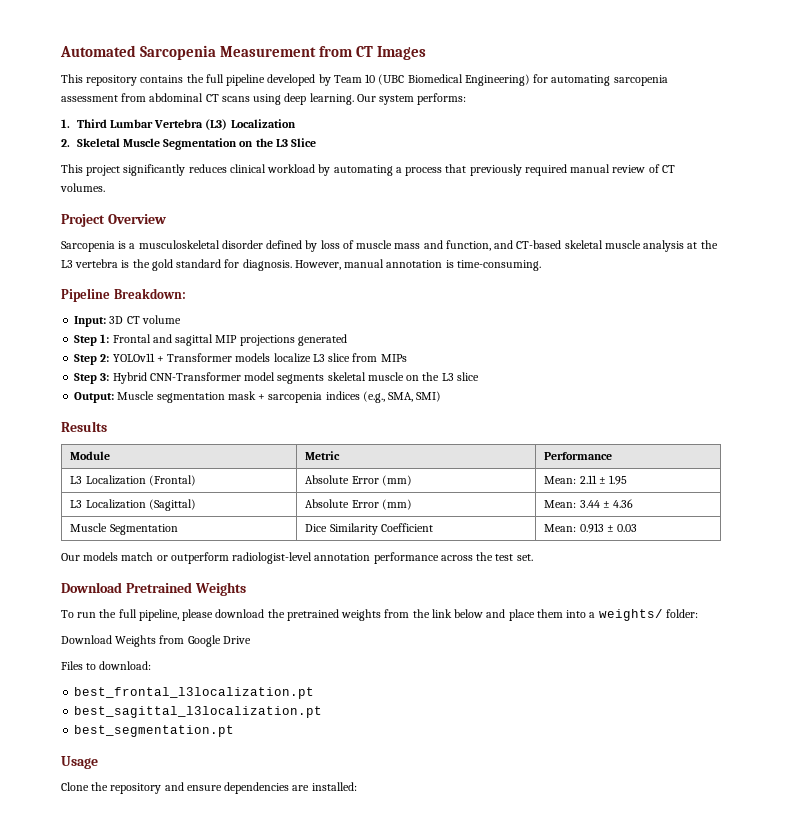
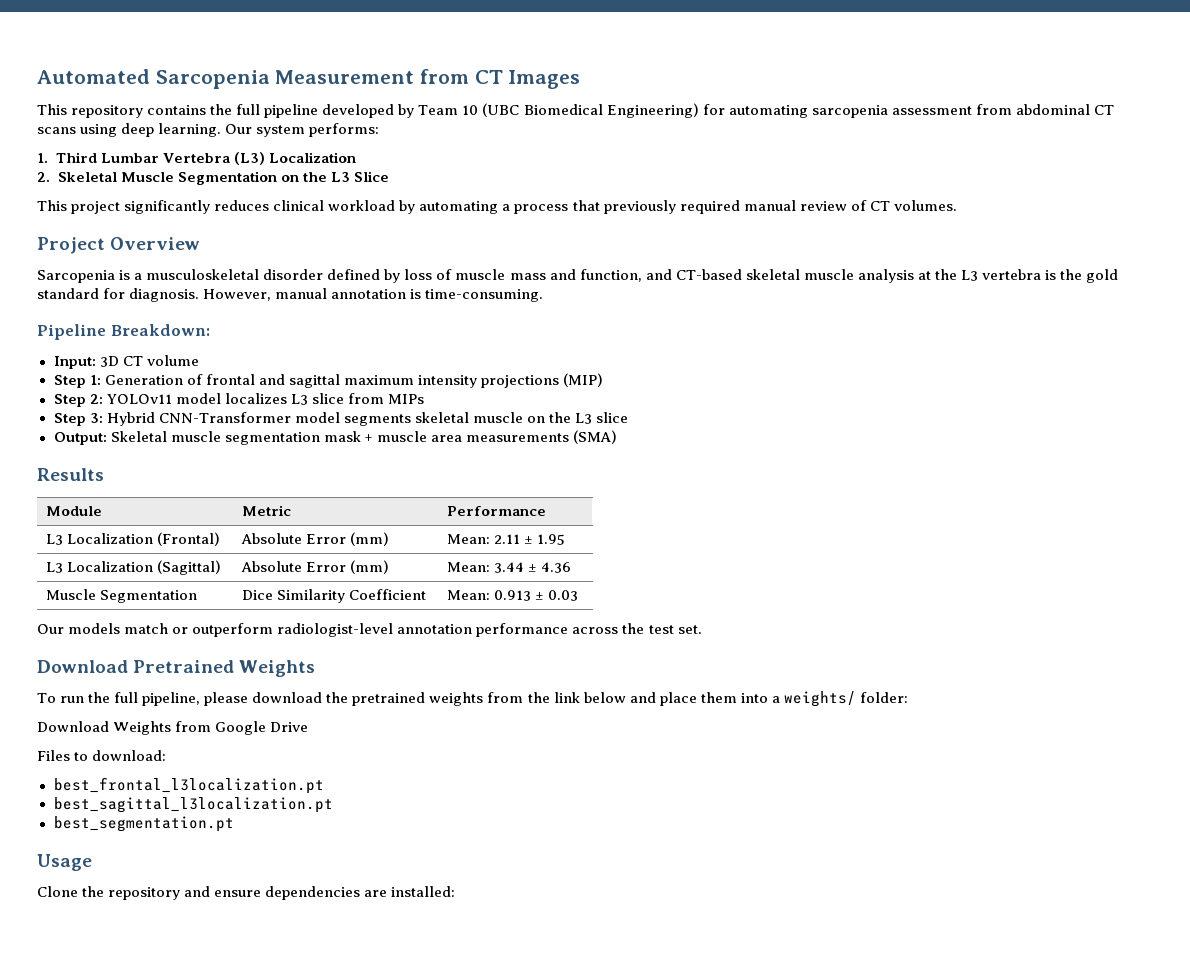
[112,334,347,346] Frontal and sagittal MIP projections generated -> [104,373,603,388] Generation of frontal and sagittal maximum intensity projections (MIP)
[156,353,311,363] + Transformer models localize -> [175,393,287,404] model localizes
[117,391,155,400] Muscle -> [110,431,221,442] Skeletal muscle
[268,391,442,403] sarcopenia indices (e.g., SMA, SMI) -> [376,430,617,444] muscle area measurements (SMA)

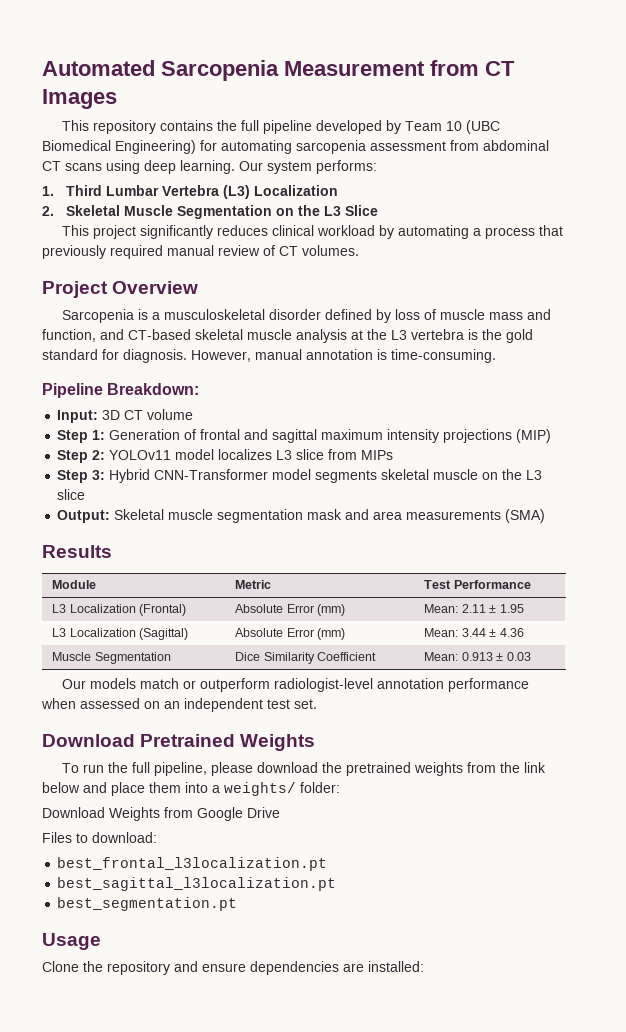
[364,431,427,442] + muscle -> [345,509,370,520] and
(291, 510) none -> [424,580,452,589] Test
[572,623,645,634] across the -> [41,698,263,712] when assessed on an independent

